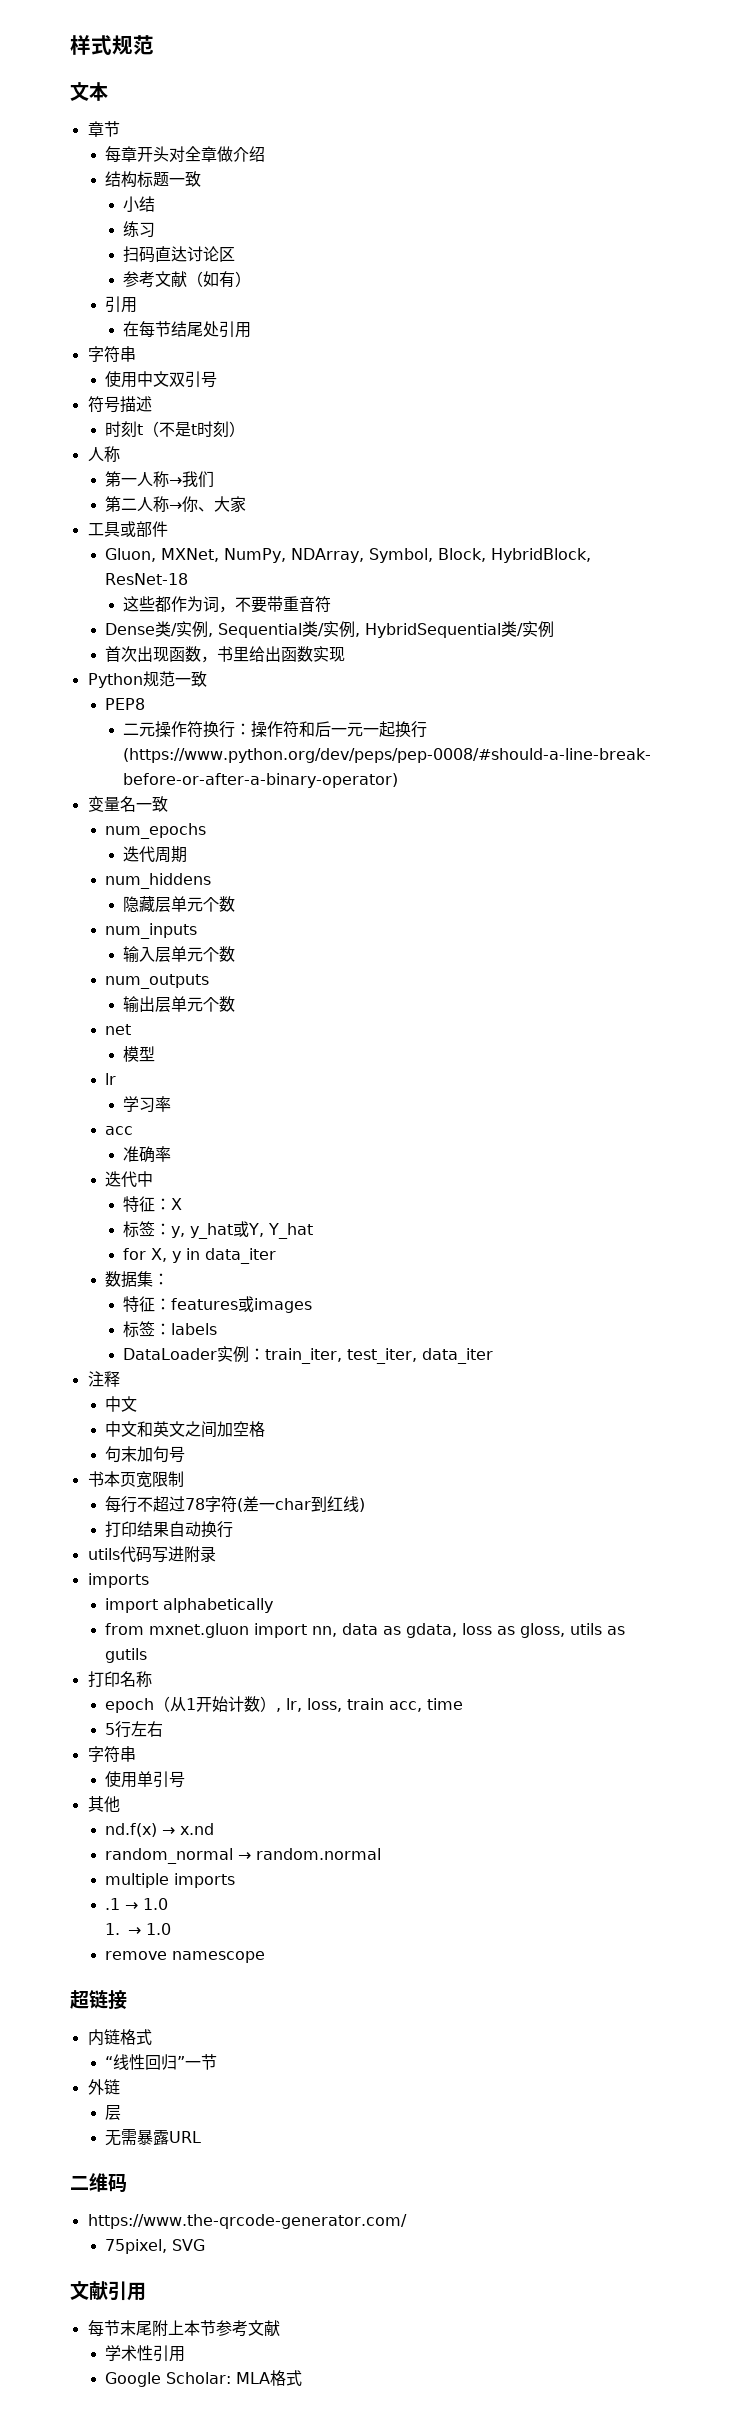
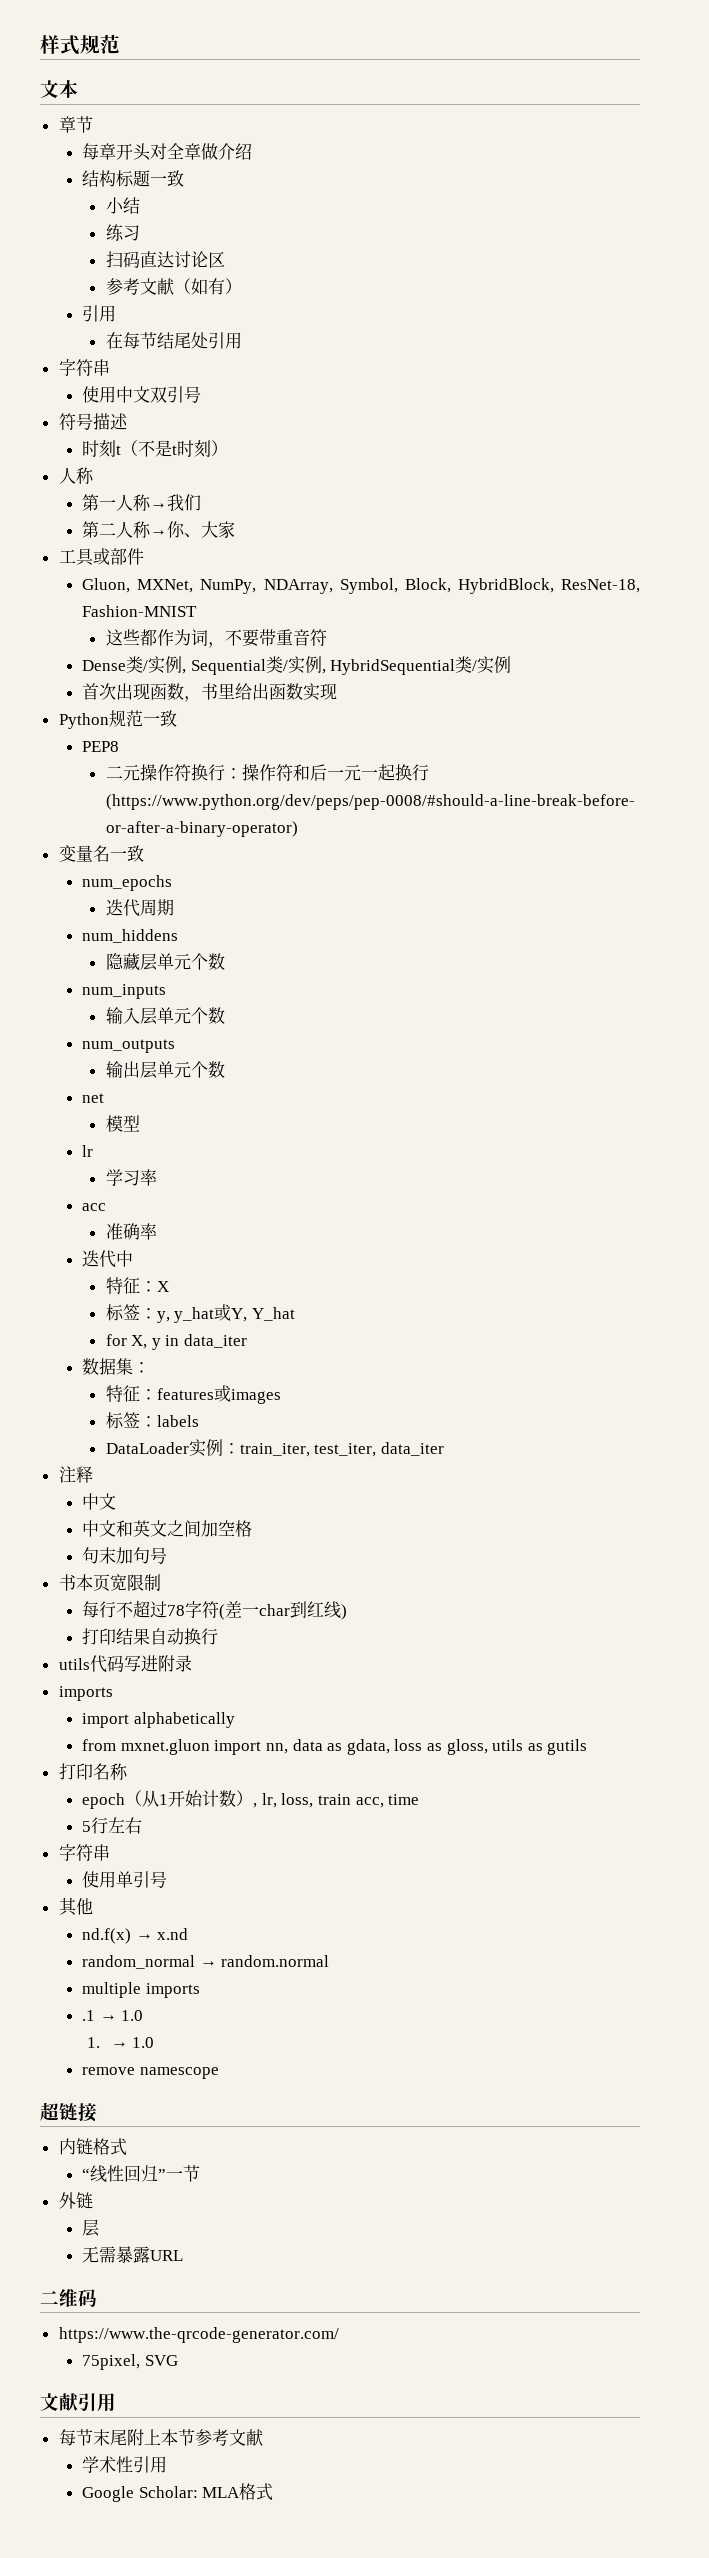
[105,573,189,585] ResNet-18 -> [561,579,640,593] [82,605,198,617] ResNet-18, Fashion-MNIST

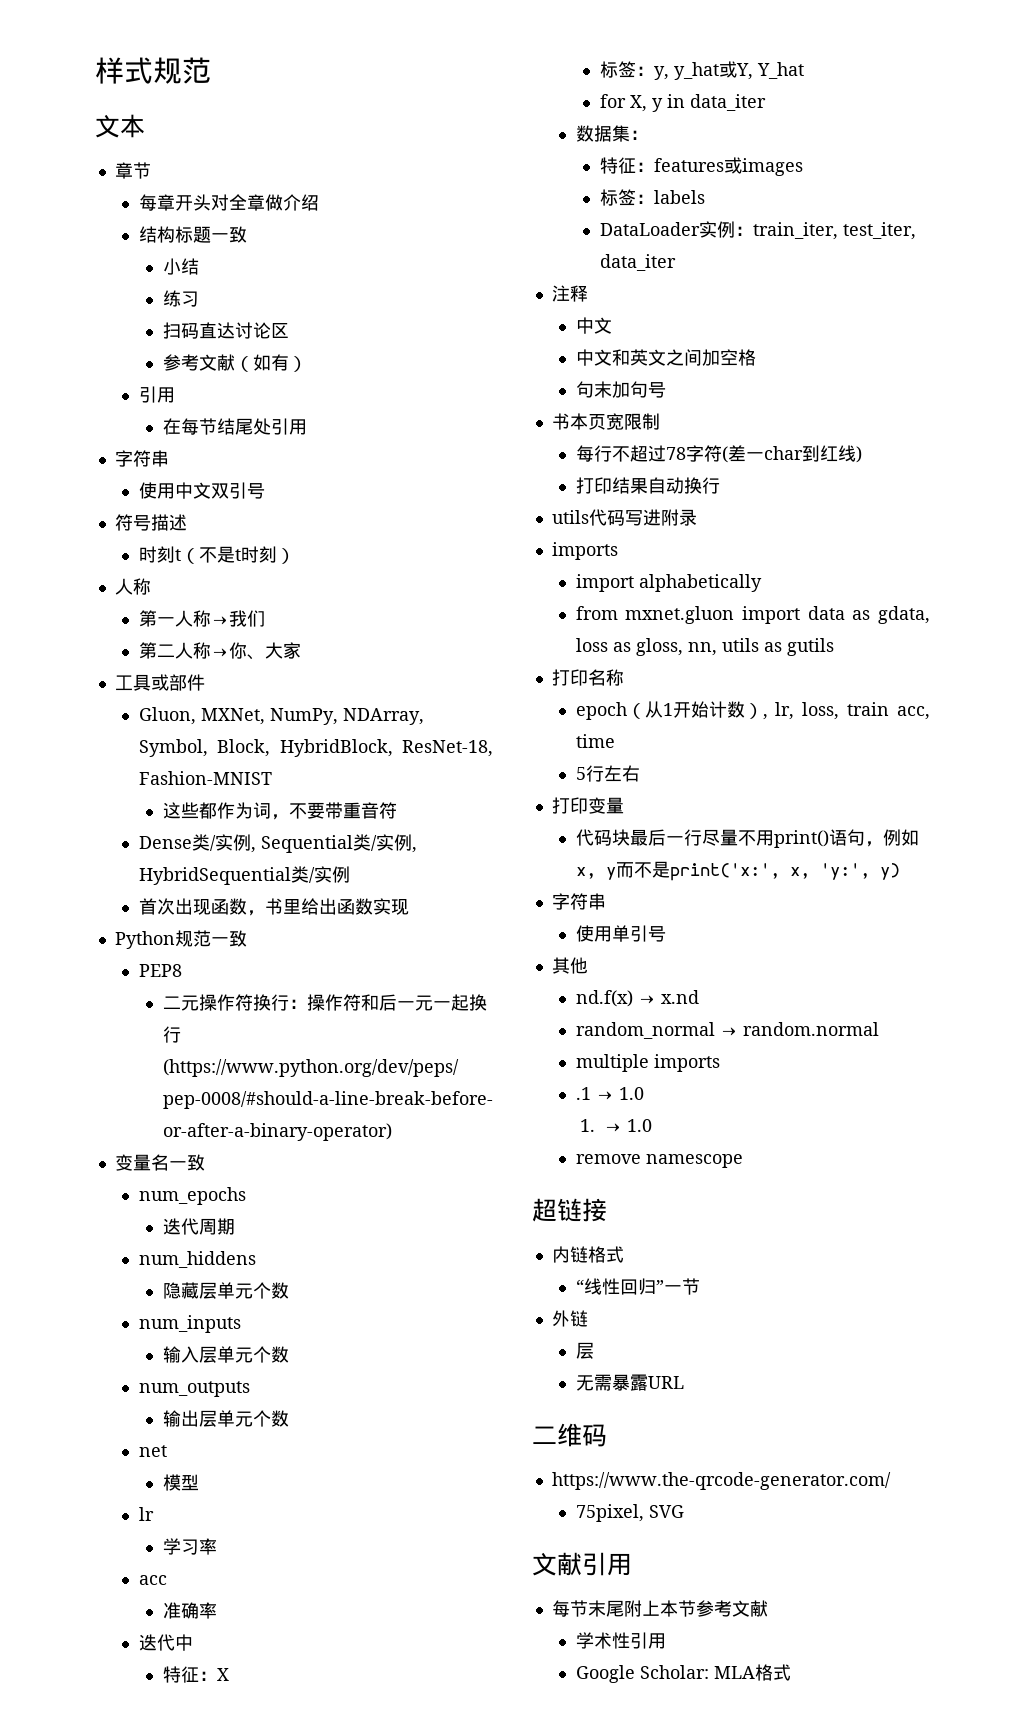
[265,1743,288,1754] nn, -> (800, 615) none
(488, 1747) none -> [687,642,717,656] nn,
(143, 1825) none -> [551,797,624,814] [575,829,919,848] [575,861,900,881] // 打印变量 // 代码块最后一行尽量不用print()语句，例如x, y而不是print('x:', x, 'y:', y)

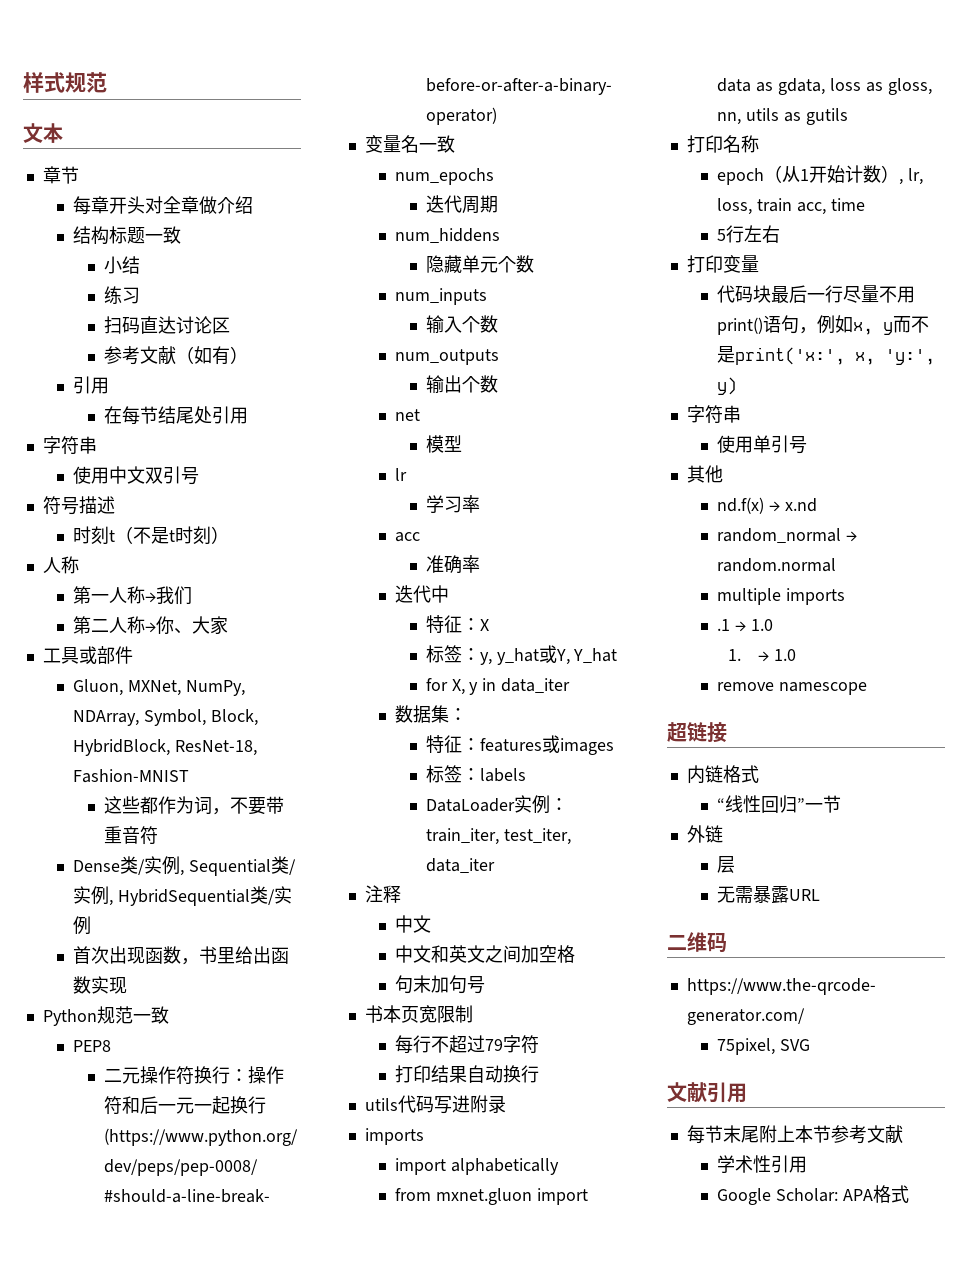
[198,1282,217,1299] 层 -> (462, 264) none
[198,1346,253,1363] 层单元 -> (462, 324) none
[198,1410,253,1427] 层单元 -> (462, 384) none
[665,445,862,463] 78字符(差一char到红线) -> [485,1035,540,1054] 79字符
[713,1666,755,1679] MLA -> [842,1189,873,1201] APA

